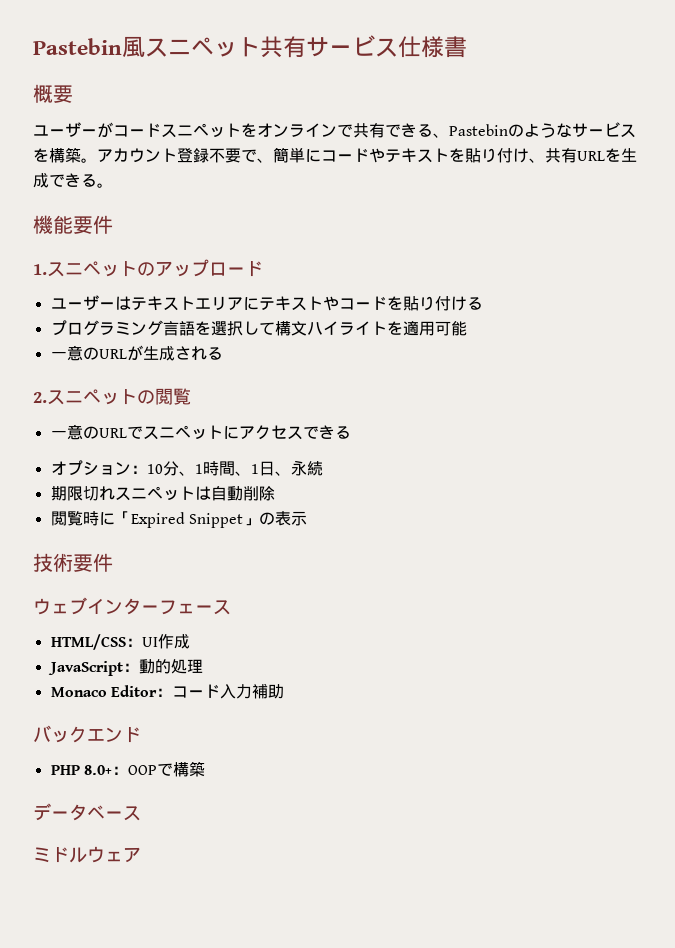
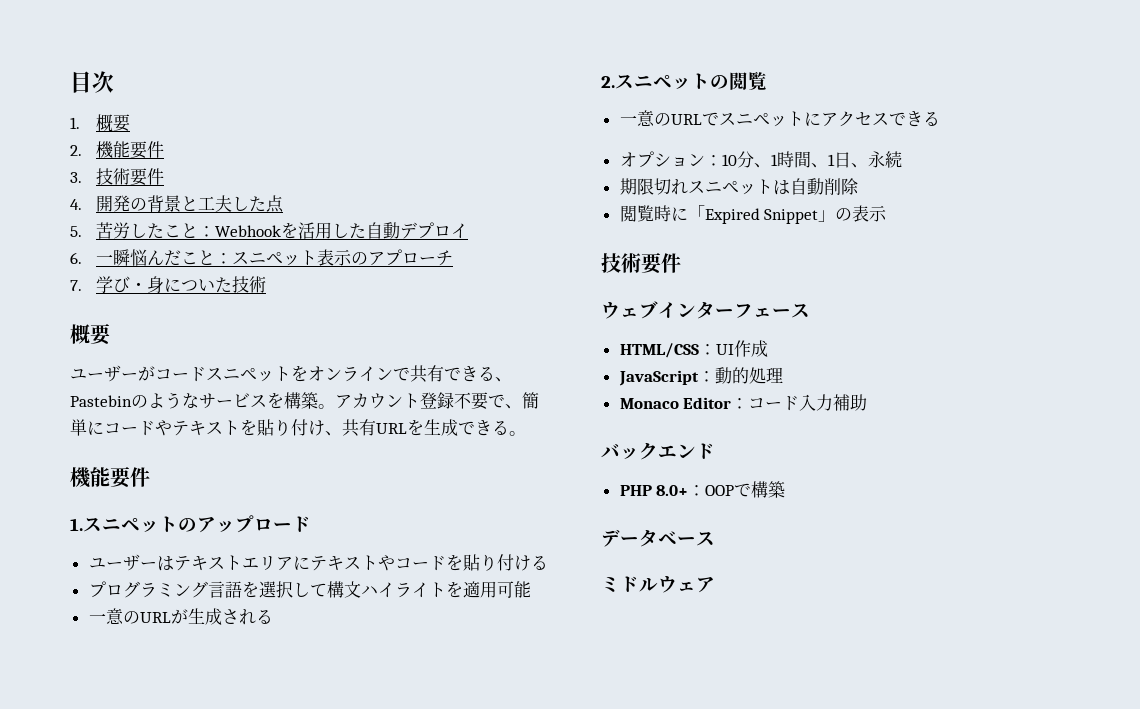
[33,35,467,58] Pastebin風スニペット共有サービス仕様書 -> [70,71,114,93] [70,114,131,132] [70,141,165,159] [70,168,165,186] [70,195,285,213] [70,222,469,239] [70,249,454,266] [70,276,267,293] 目次 // 1.概要 // 2.機能要件 // 3.技術要件 // 4.開発の背景と工夫した点 // 5.苦労したこと：Webhookを活用した自動デプロイ // 6.一瞬悩んだこと：スニペット表示のアプローチ // 7.学び・身についた技術

